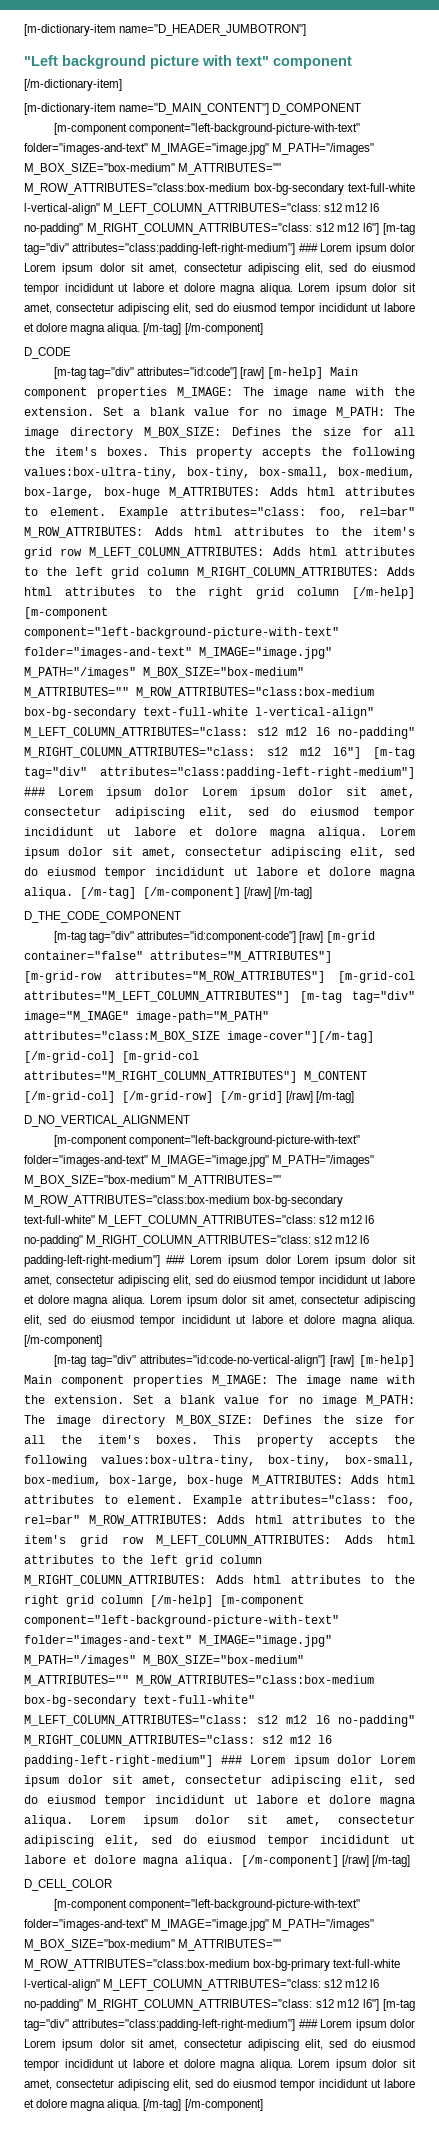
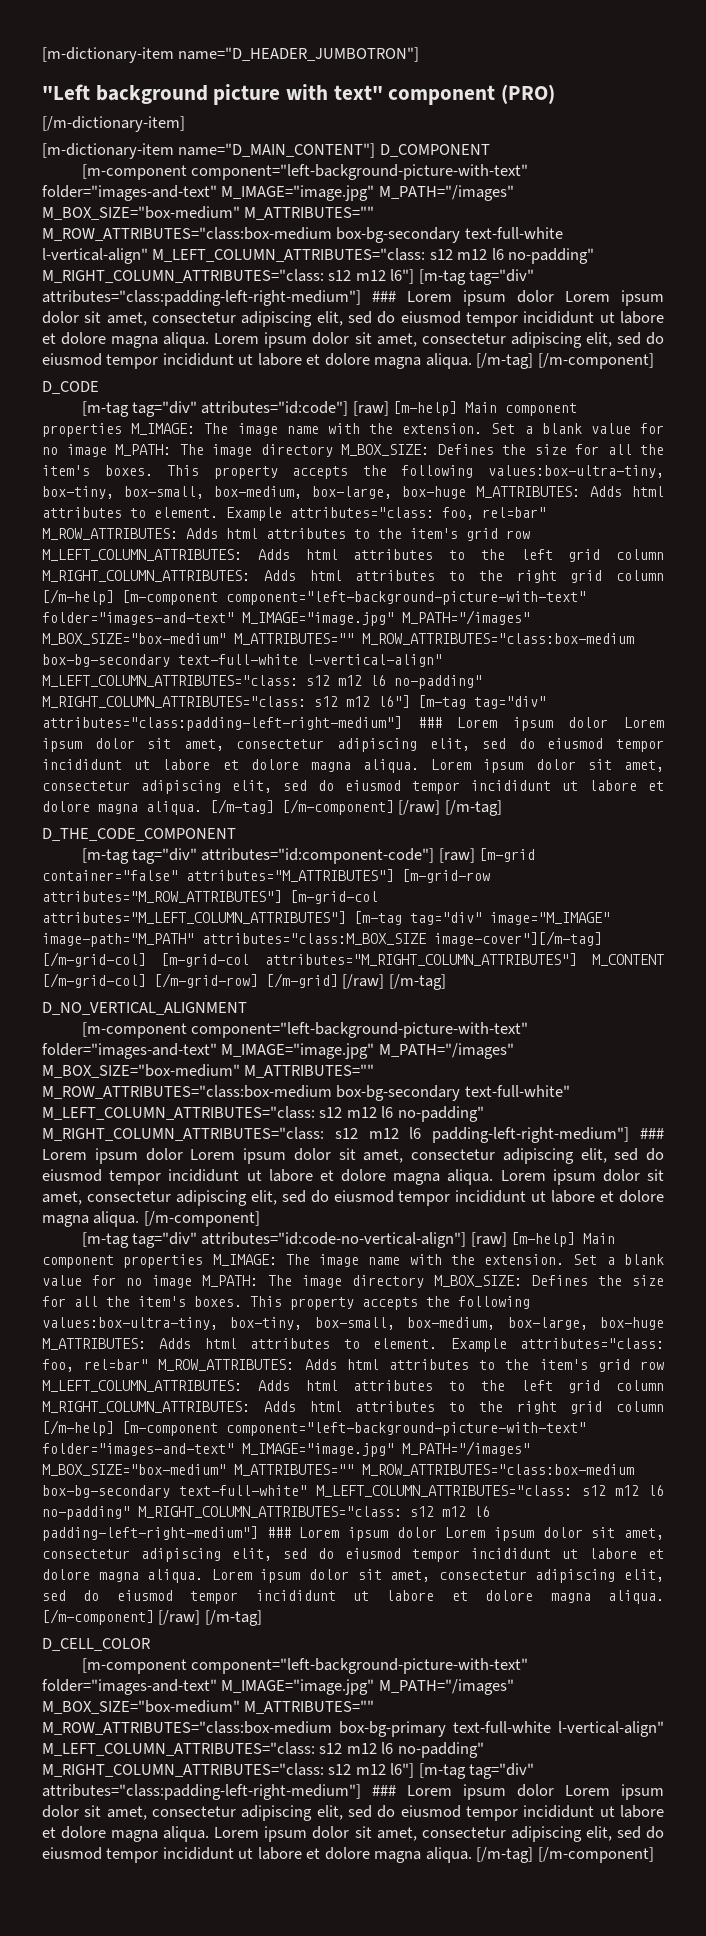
(352, 62) none -> [501,84,556,104] (PRO)

